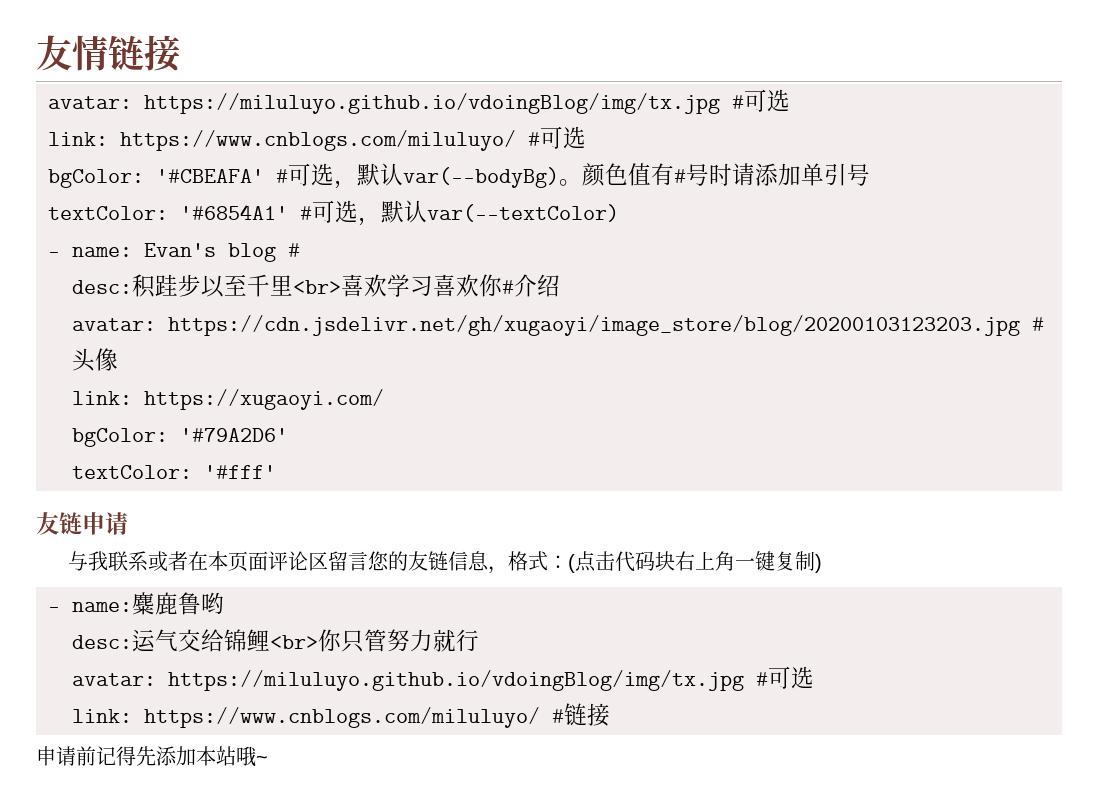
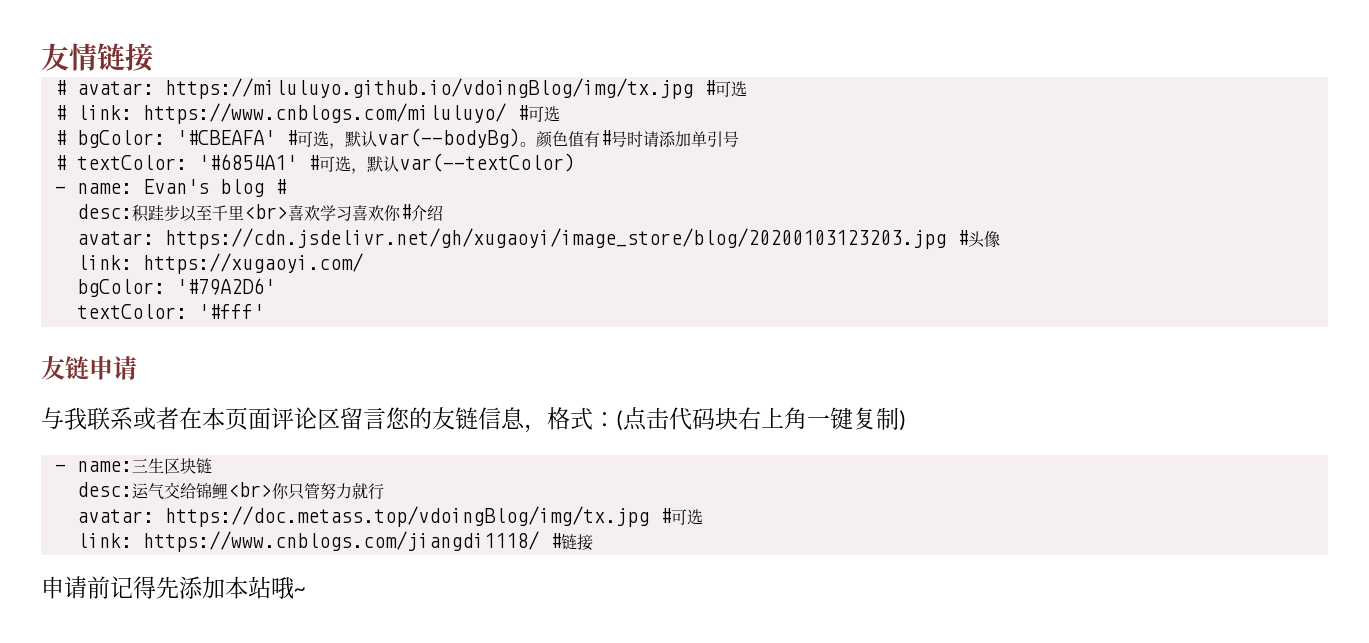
[48,89,790,114] avatar: https://miluluyo.github.io/vdoingBlog/img/tx.jpg #可选 // -> [54,78,747,99] [54,105,66,120] # avatar: https://miluluyo.github.io/vdoingBlog/img/tx.jpg #可选 // #
(586, 137) none -> [54,130,66,145] #
(870, 174) none -> [54,155,66,170] #
[132,592,224,615] 麋鹿鲁哟 -> [131,458,212,474] 三生区块链
[168,666,814,691] [72,707,540,728] https://miluluyo.github.io/vdoingBlog/img/tx.jpg #可选 // link: https://www.cnblogs.com/miluluyo/ -> [164,506,703,527] [76,531,539,552] https://doc.metass.top/vdoingBlog/img/tx.jpg #可选 // link: https://www.cnblogs.com/jiangdi1118/

